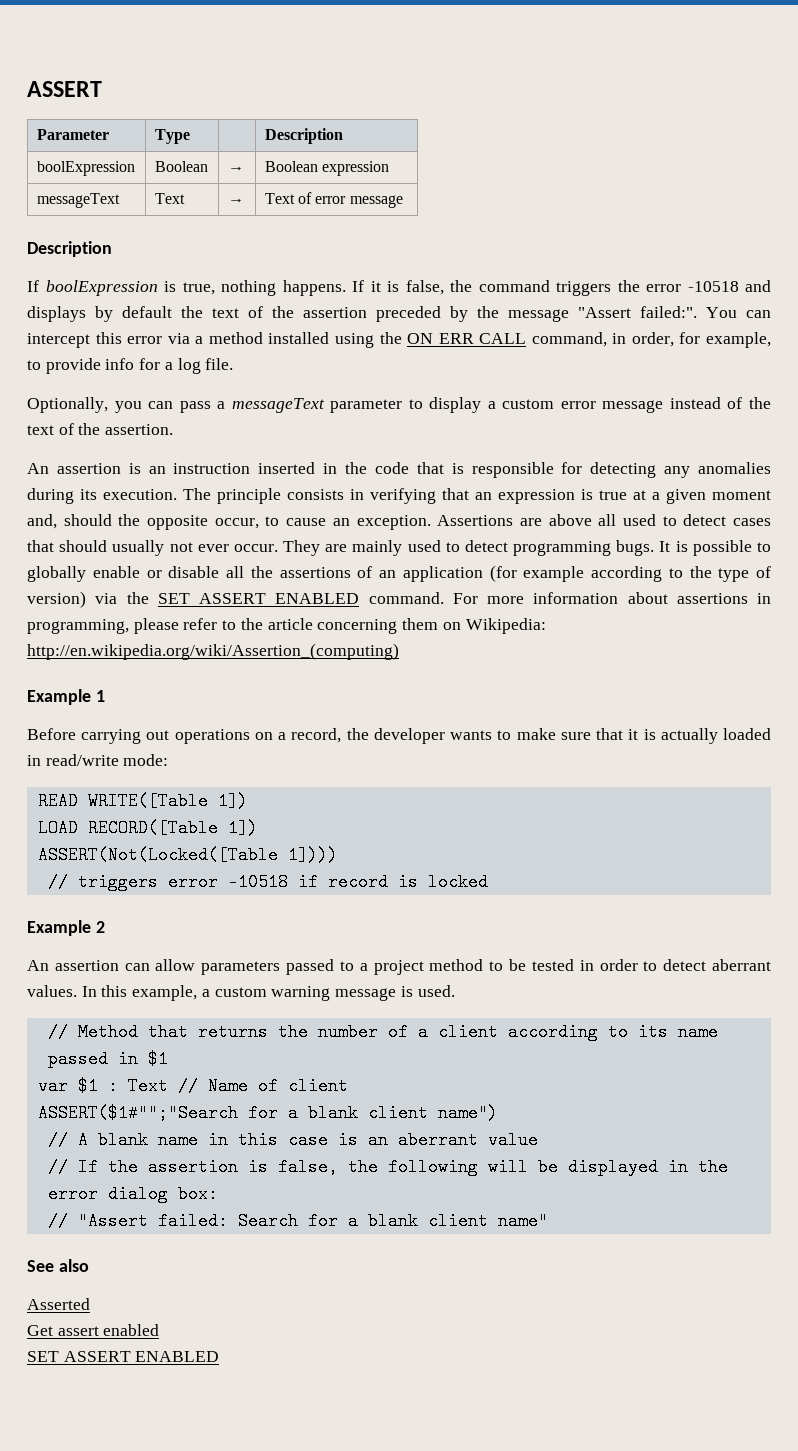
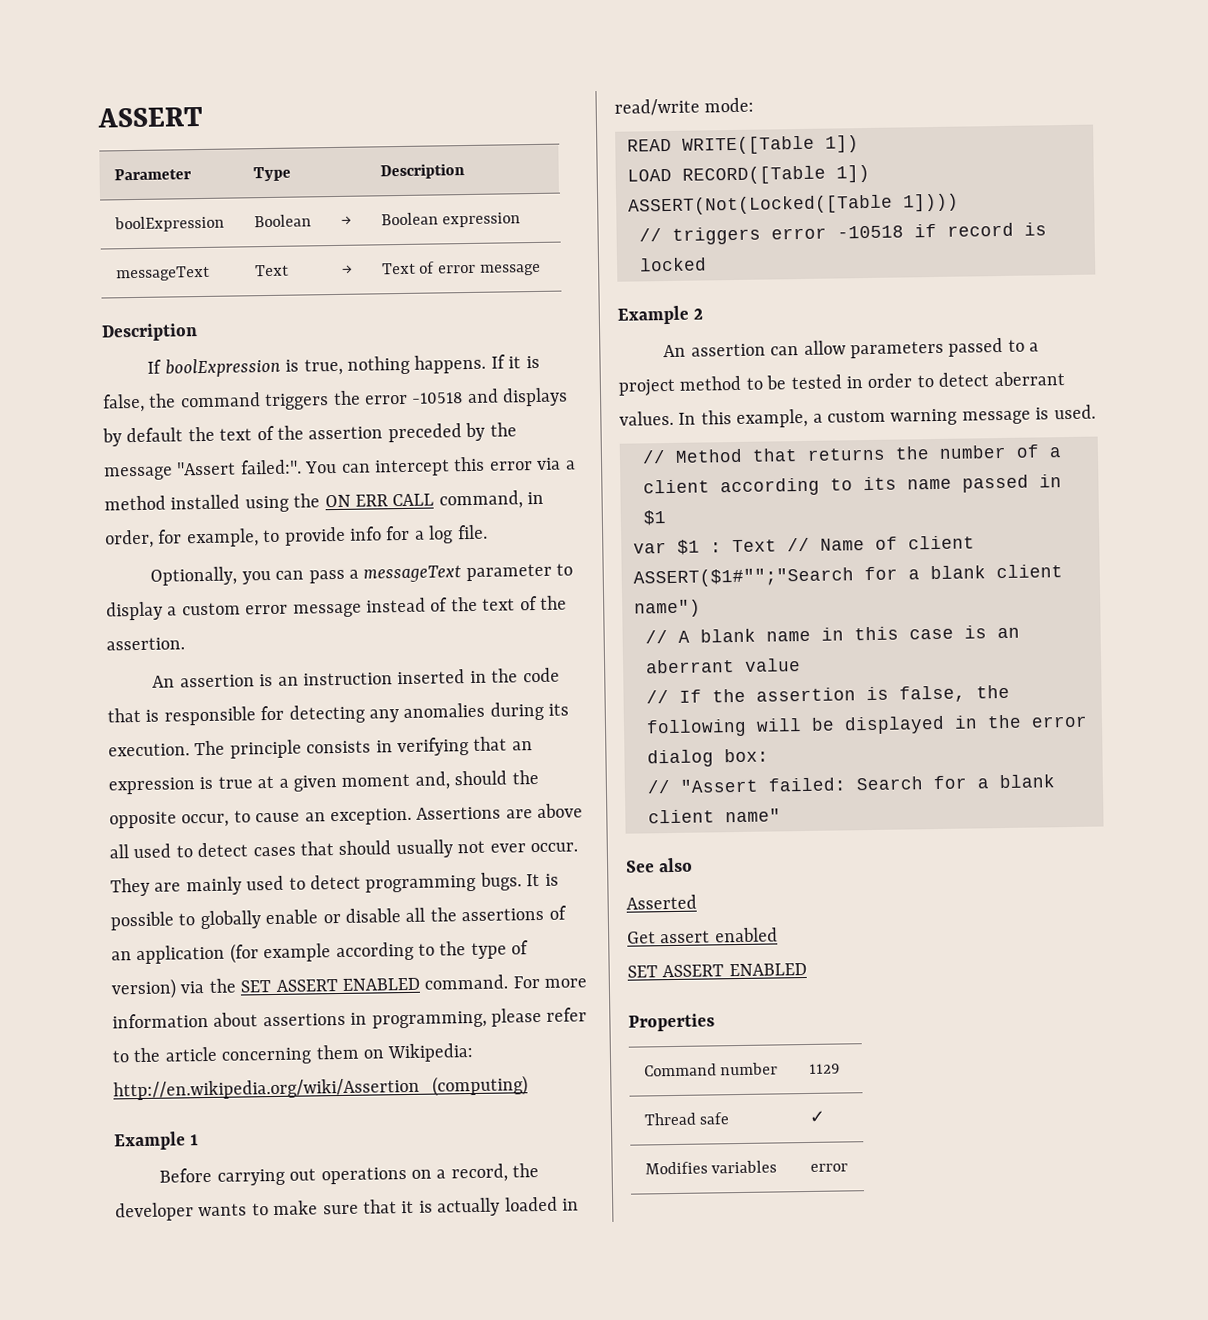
(220, 1356) none -> [628,1013,715,1032] [643,1062,779,1077] [808,1063,840,1074] [643,1112,730,1126] [808,1110,825,1123] [644,1160,778,1175] [809,1163,848,1172] // Properties // Command number | 1129 // Thread safe | ✓ // Modifies variables | error

